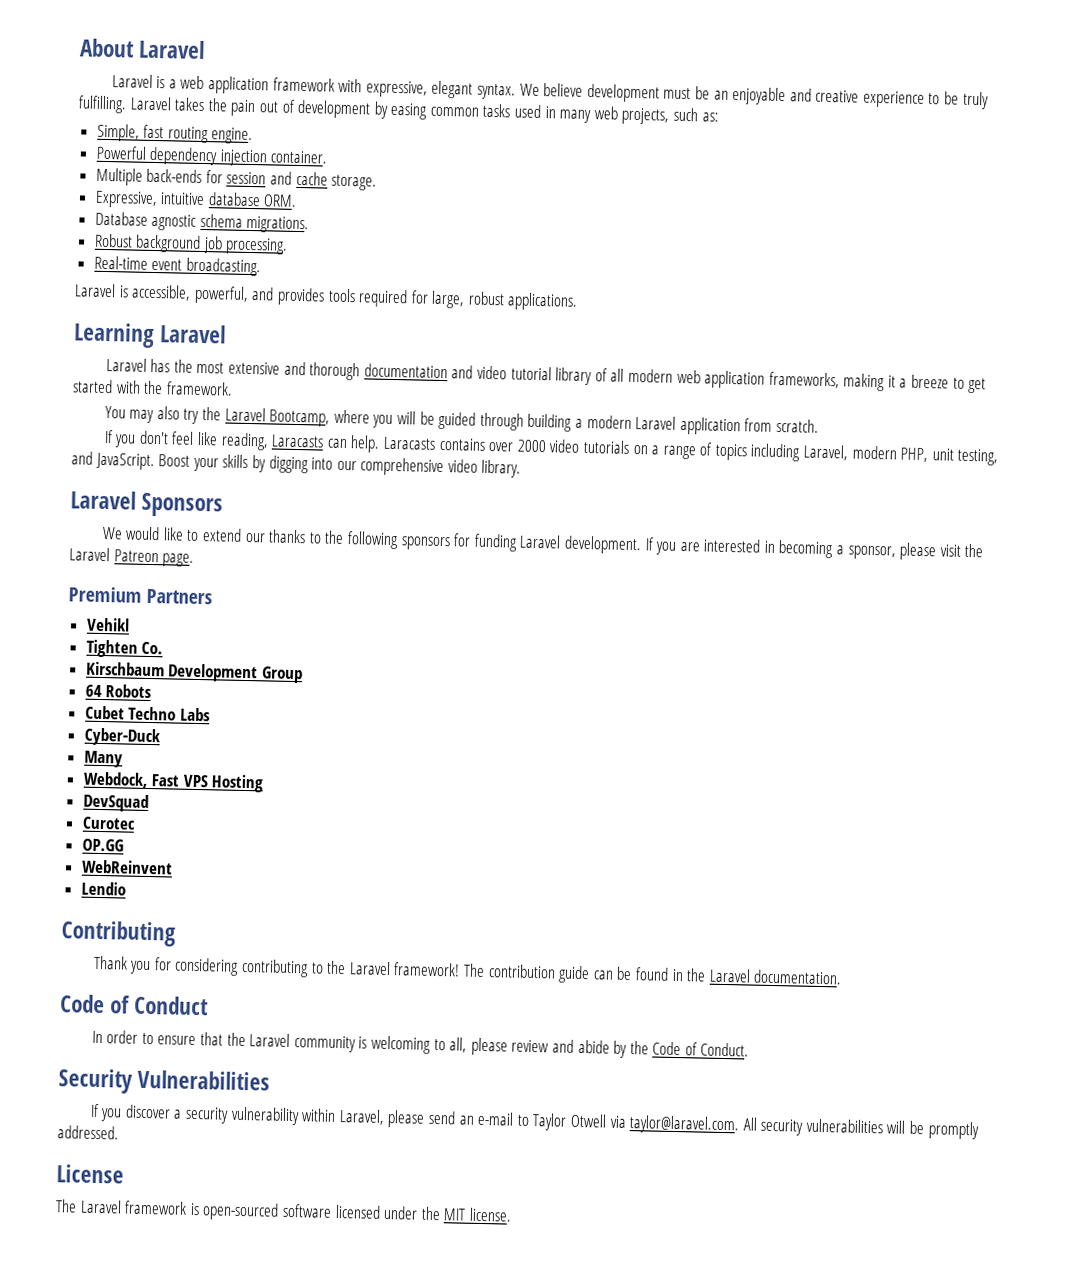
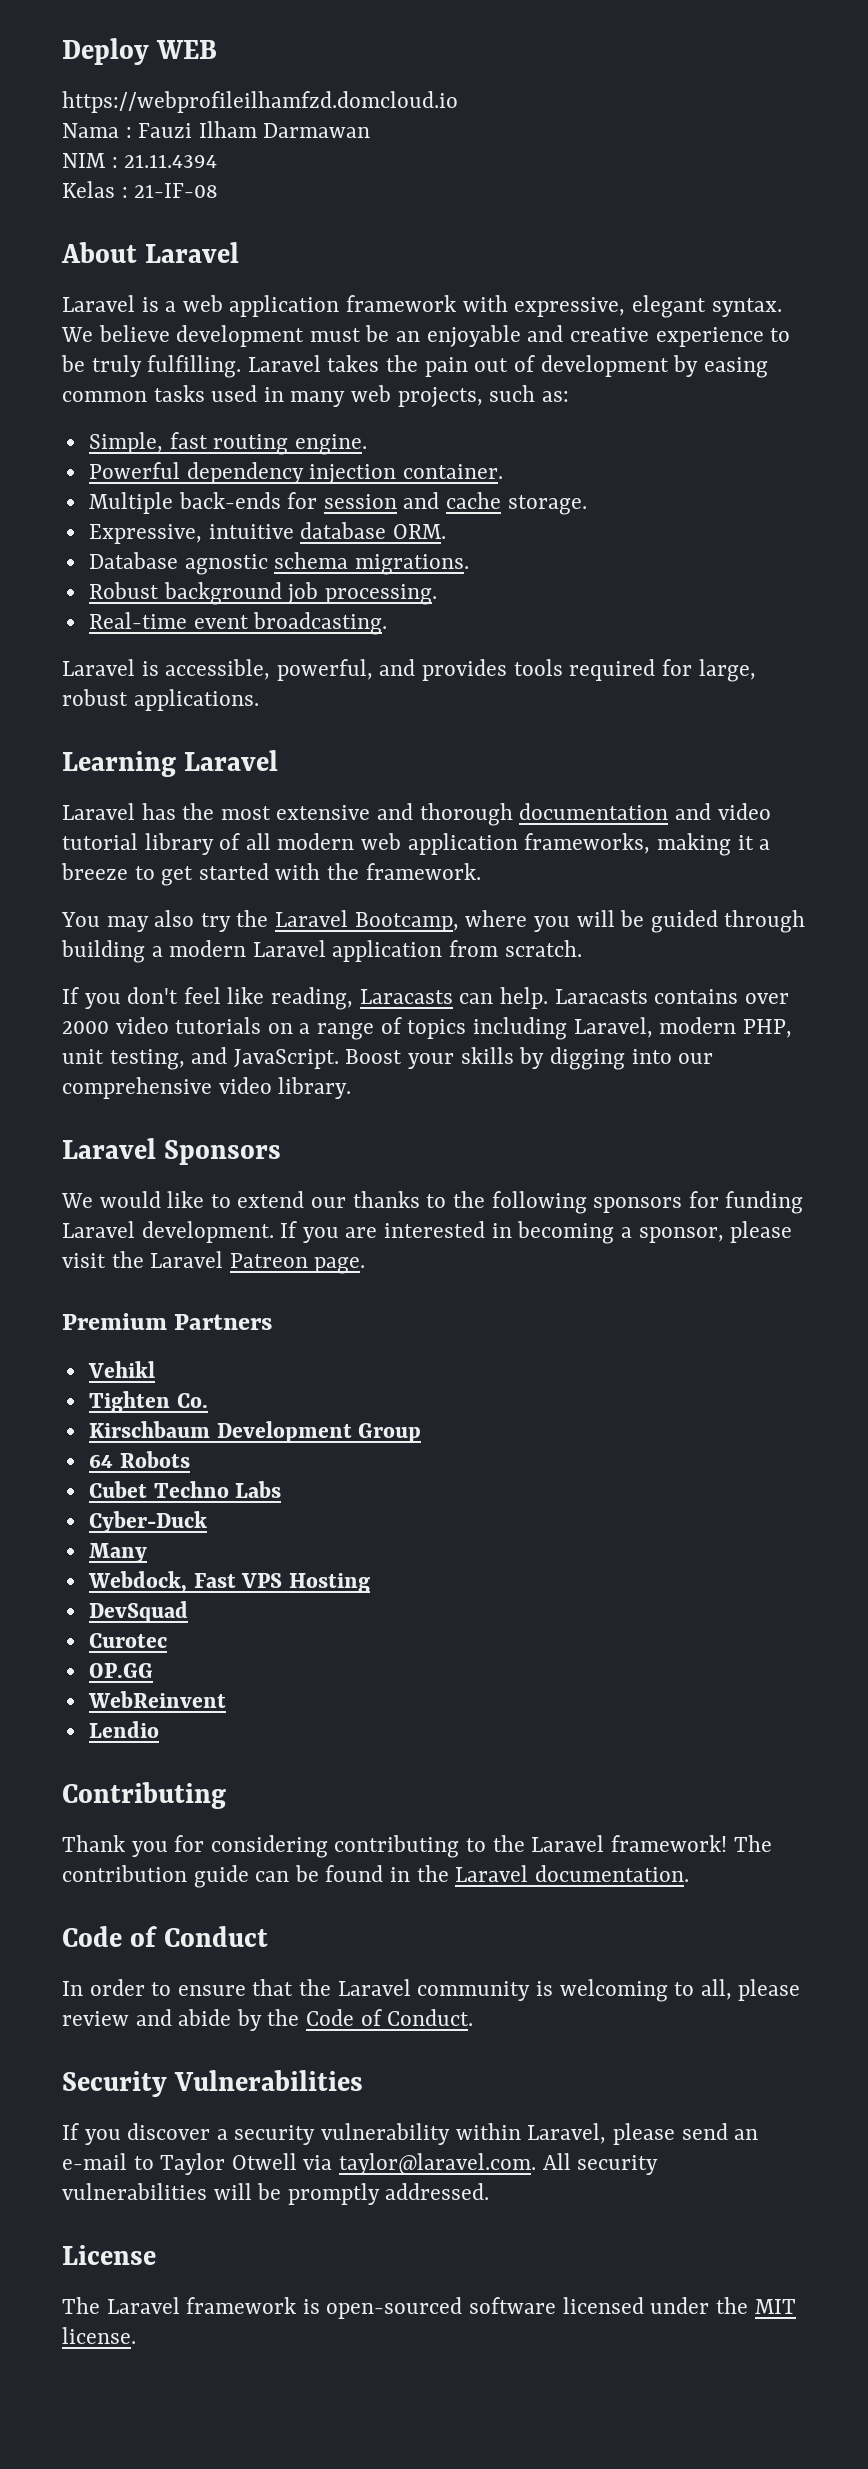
(79, 48) none -> [62,38,218,65] [62,91,458,113] [62,121,371,138] [62,153,218,168] [62,181,219,198] Deploy WEB // https://webprofileilhamfzd.domcloud.io // Nama : Fauzi Ilham Darmawan // NIM : 21.11.4394 // Kelas : 21-IF-08 //

